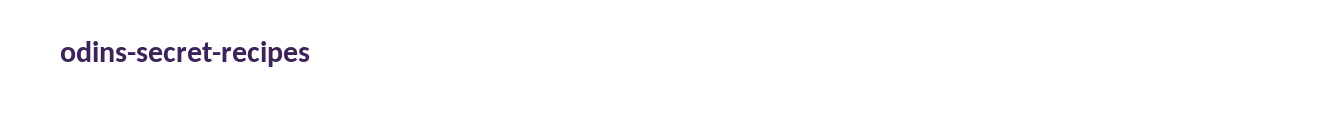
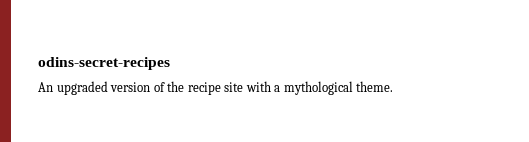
(310, 54) none -> [38,81,394,95] // An upgraded version of the recipe site with a mythological theme.

